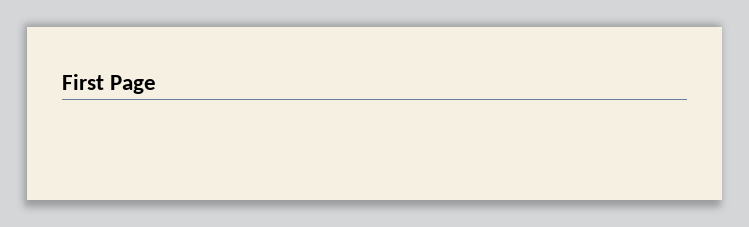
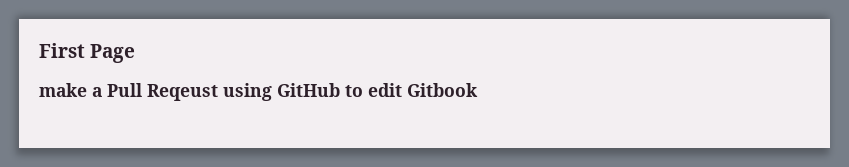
(157, 84) none -> [39,83,478,101] // make a Pull Reqeust using GitHub to edit Gitbook

